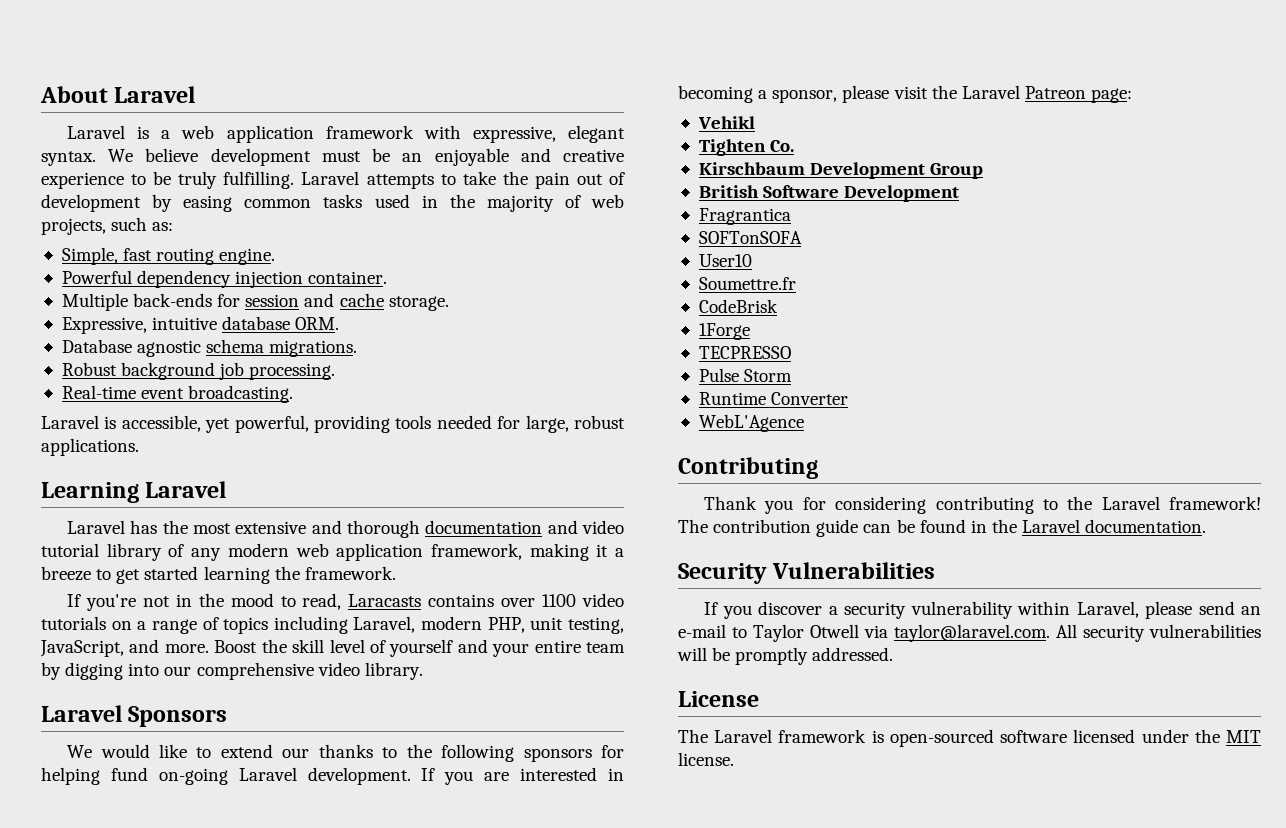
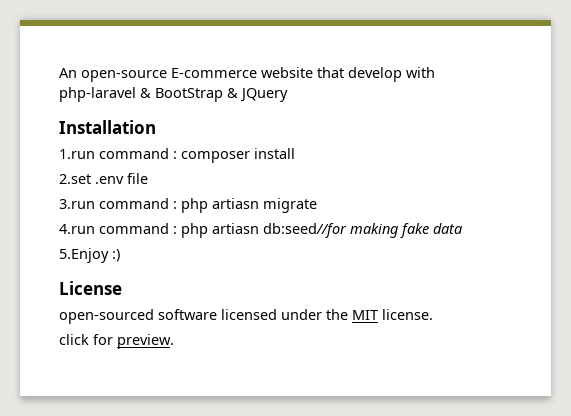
[40,86,196,103] [67,125,625,143] [41,148,624,166] [41,171,625,189] [41,194,625,212] [41,217,174,235] [61,247,276,265] [61,270,388,288] [61,293,449,311] [61,316,340,334] [61,339,358,357] [61,362,336,380] [61,385,294,403] [41,415,625,433] [41,438,139,456] [41,481,227,503] [67,520,624,538] [41,543,625,561] [41,566,396,584] [67,593,624,611] [41,616,624,634] [40,639,625,657] [41,662,423,680] [41,705,228,727] [67,744,624,762] [41,767,625,785] [678,85,1133,103] [697,116,755,129] [698,139,795,156] [698,162,984,179] [698,185,960,202] [698,208,791,225] [698,231,802,244] [698,254,752,267] [698,277,796,290] [698,299,778,313] [698,323,750,340] [698,346,791,359] [698,368,793,382] [698,392,849,405] [698,414,804,432] [678,457,818,479] [704,496,1261,514] [678,519,1207,537] [678,562,936,584] [704,601,1261,619] [678,624,1261,642] [677,647,894,665] [678,691,759,707] [678,729,884,743] About Laravel // Laravel is a web application framework with expressive, elegant syntax. We believe development must be an enjoyable and creative experience to be truly fulfilling. Laravel attempts to take the pain out of development by easing common tasks used in the majority of web projects, such as: // Simple, fast routing engine. // Powerful dependency injection container. // Multiple back-ends for session and cache storage. // Expressive, intuitive database ORM. // Database agnostic schema migrations. // Robust background job processing. // Real-time event broadcasting. // Laravel is accessible, yet powerful, providing tools needed for large, robust applications. // Learning Laravel // Laravel has the most extensive and thorough documentation and video tutorial library of any modern web application framework, making it a breeze to get started learning the framework. // If you're not in the mood to read, Laracasts contains over 1100 video tutorials on a range of topics including Laravel, modern PHP, unit testing, JavaScript, and more. Boost the skill level of yourself and your entire team by digging into our comprehensive video library. // Laravel Sponsors // We would like to extend our thanks to the following sponsors for helping fund on-going Laravel development. If you are interested in becoming a sponsor, please visit the Laravel Patreon page: // Vehikl // Tighten Co. // Kirschbaum Development Group // British Software Development // Fragrantica // SOFTonSOFA // User10 // Soumettre.fr // CodeBrisk // 1Forge // TECPRESSO // Pulse Storm // Runtime Converter // WebL'Agence // Contributing // Thank you for considering contributing to the Laravel framework! The contribution guide can be found in the Laravel documentation. // Security Vulnerabilities // If you discover a security vulnerability within Laravel, please send an e-mail to Taylor Otwell via taylor@laravel.com. All security vulnerabilities will be promptly addressed. // License // The Laravel framework is -> [59,67,435,82] [59,87,288,102] [59,120,156,134] [59,148,295,163] [59,173,148,184] [59,198,317,213] [59,223,462,238] [59,248,120,263] [59,281,122,295] An open-source E-commerce website that develop with php-laravel & BootStrap & JQuery // Installation // 1.run command : composer install // 2.set .env file // 3.run command : php artiasn migrate // 4.run command : php artiasn db:seed//for making fake data // 5.Enjoy :) // License //
(734, 759) none -> [59,334,174,349] // click for preview.

